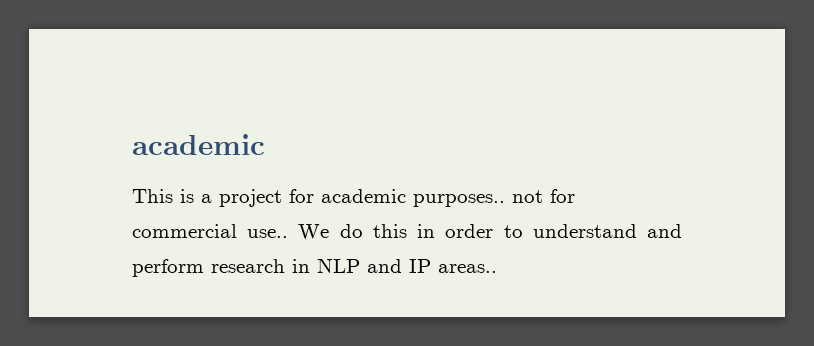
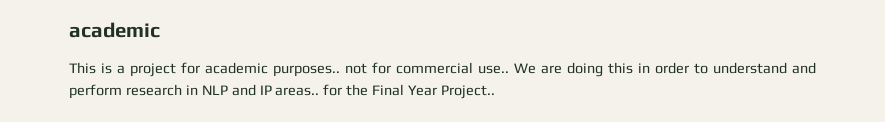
[339,224,363,238] do -> [541,62,603,77] are doing
(497, 268) none -> [323,84,496,99] for the Final Year Project..

